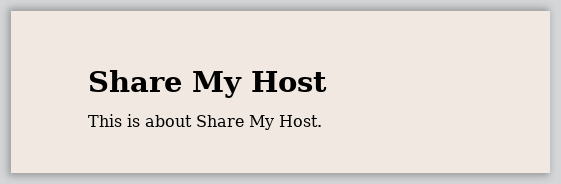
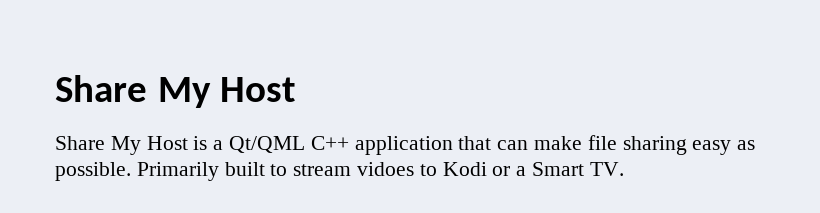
[88,114,322,130] This is about Share My Host. -> [55,135,756,155] [55,162,624,181] Share My Host is a Qt/QML C++ application that can make file sharing easy as possible. Primarily built to stream vidoes to Kodi or a Smart TV.

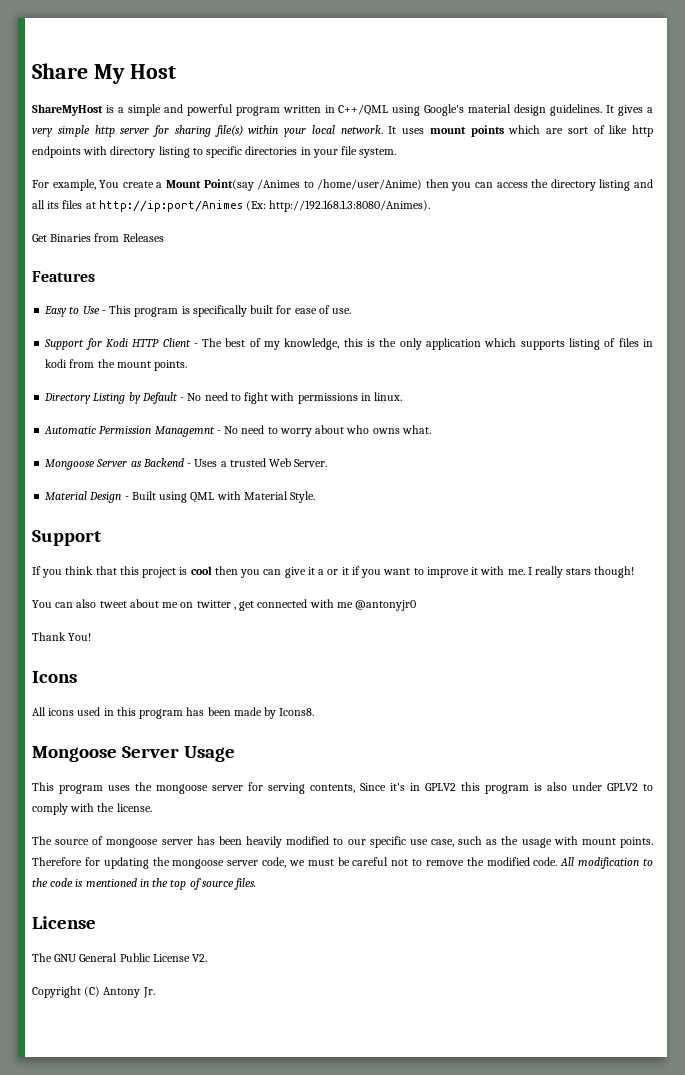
[55,135,756,155] [55,162,624,181] Share My Host is a Qt/QML C++ application that can make file sharing easy as possible. Primarily built to stream vidoes to Kodi or a Smart TV. -> [32,104,654,116] [32,125,653,137] [32,146,397,158] [32,179,653,191] [32,200,431,212] [32,233,164,242] [32,271,95,282] [44,305,352,317] [44,338,653,350] [45,359,188,371] [44,392,403,404] [44,425,431,437] [45,458,328,470] [45,491,316,503] [32,530,101,546] [32,566,635,578] [32,599,417,611] [32,632,92,641] [32,671,77,683] [32,707,315,719] [32,746,235,762] [32,782,653,794] [32,803,152,815] [32,836,653,848] [32,857,654,869] [32,878,257,890] [32,916,96,929] [32,953,208,962] [32,986,155,998] ShareMyHost is a simple and powerful program written in C++/QML using Google's material design guidelines. It gives a very simple http server for sharing file(s) within your local network. It uses mount points which are sort of like http endpoints with directory listing to specific directories in your file system. // For example, You create a Mount Point(say /Animes to /home/user/Anime) then you can access the directory listing and all its files at http://ip:port/Animes (Ex: http://192.168.1.3:8080/Animes). // Get Binaries from Releases // Features // Easy to Use - This program is specifically built for ease of use. // Support for Kodi HTTP Client - The best of my knowledge, this is the only application which supports listing of files in kodi from the mount points. // Directory Listing by Default - No need to fight with permissions in linux. // Automatic Permission Managemnt - No need to worry about who owns what. // Mongoose Server as Backend - Uses a trusted Web Server. // Material Design - Built using QML with Material Style. // Support // If you think that this project is cool then you can give it a or it if you want to improve it with me. I really stars though! // You can also tweet about me on twitter , get connected with me @antonyjr0 // Thank You! // Icons // All icons used in this program has been made by Icons8. // Mongoose Server Usage // This program uses the mongoose server for serving contents, Since it's in GPLV2 this program is also under GPLV2 to comply with the license. // The source of mongoose server has been heavily modified to our specific use case, such as the usage with mount points. Therefore for updating the mongoose server code, we must be careful not to remove the modified code. All modification to the code is mentioned in the top of source files. // License // The GNU General Public License V2. // Copyright (C) Antony Jr.

